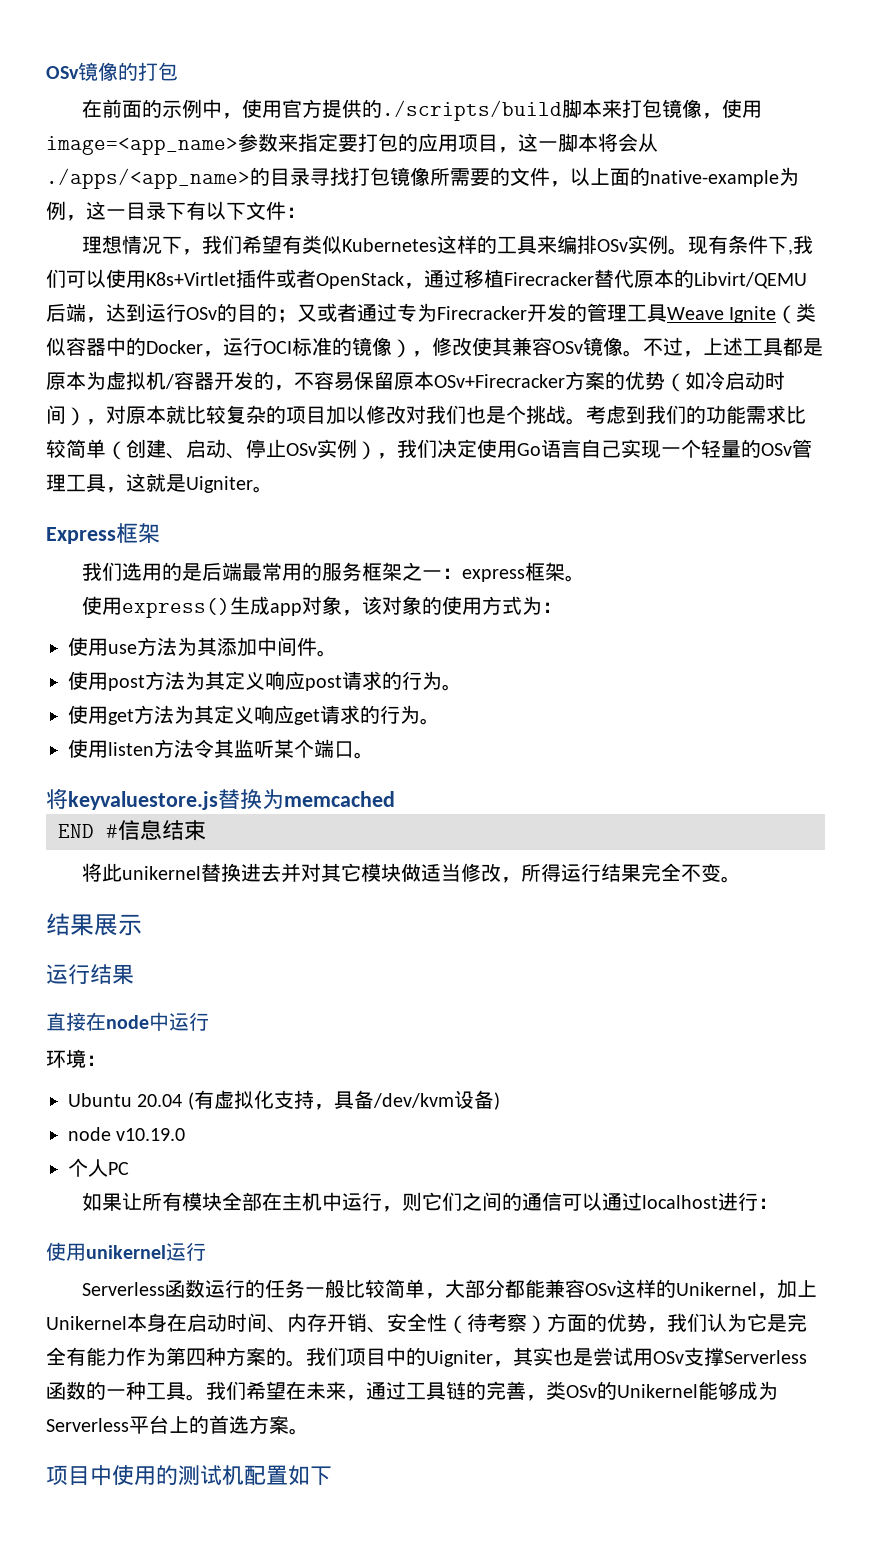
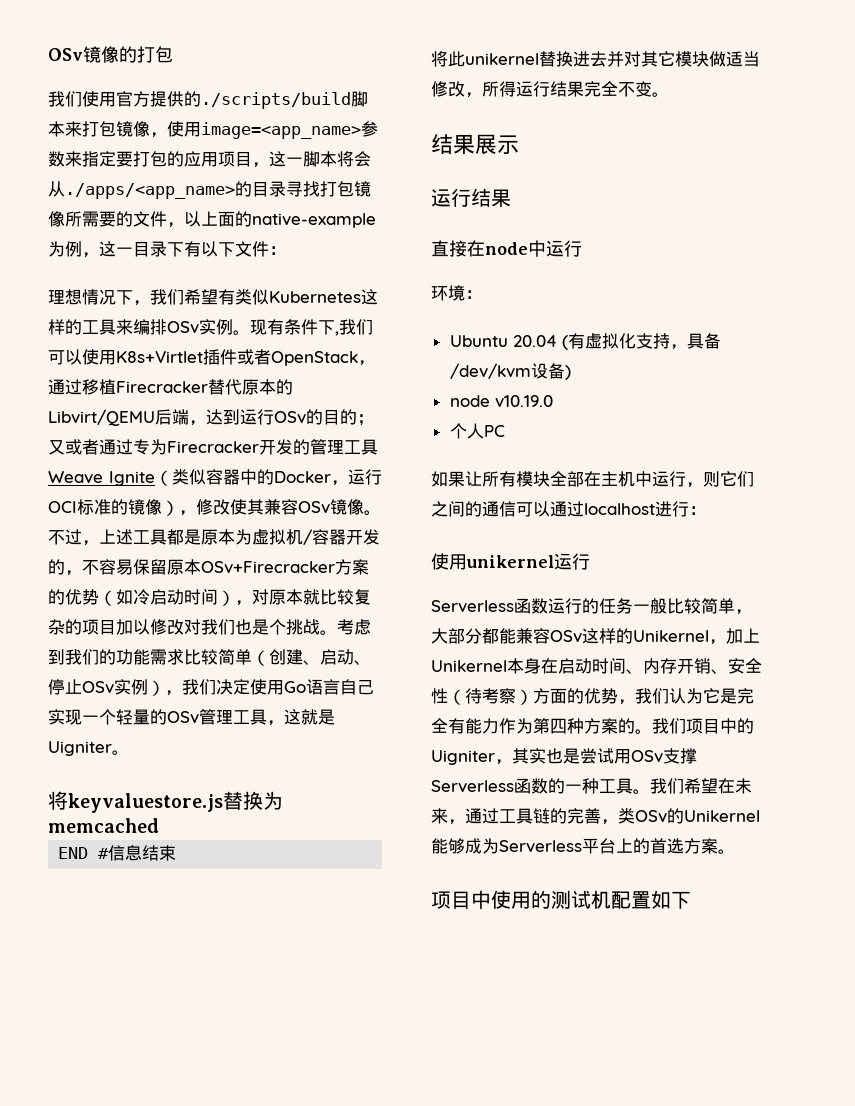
[82,99,243,119] 在前面的示例中， -> [48,91,82,107] 我们
[46,523,160,544] [82,562,586,582] [82,596,563,618] [68,637,337,657] [68,671,462,691] [68,705,440,725] [68,739,374,759] // Express框架 // 我们选用的是后端最常用的服务框架之一：express框架。 // 使用express()生成app对象，该对象的使用方式为： // 使用use方法为其添加中间件。 // 使用post方法为其定义响应post请求的行为。 // 使用get方法为其定义响应get请求的行为。 // 使用listen方法令其监听某个端口。 -> (129, 752) none

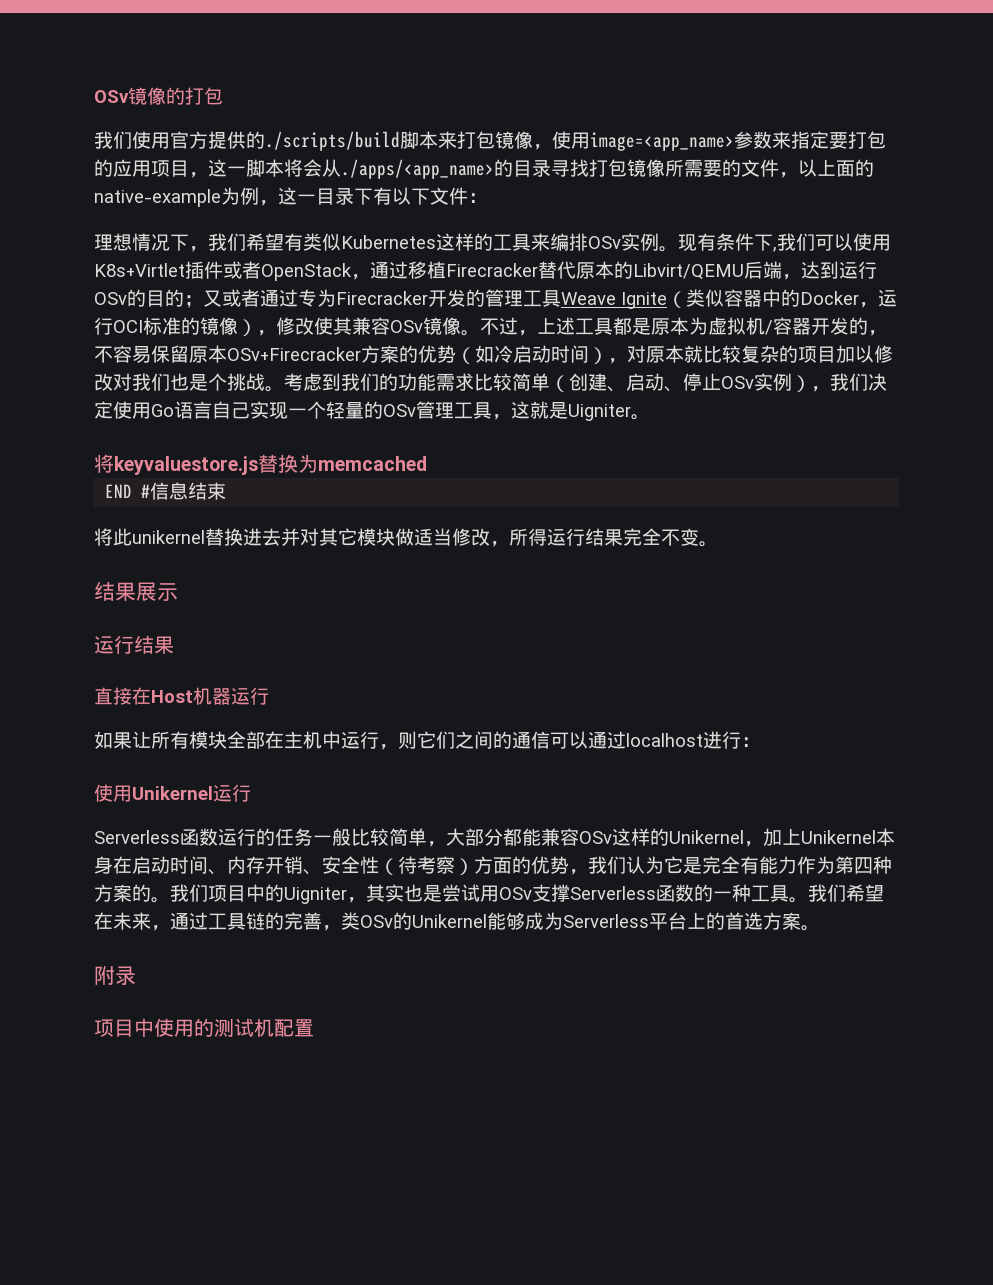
[485,240,582,257] [431,285,482,301] [449,333,721,350] [449,363,571,380] [449,395,553,408] [449,423,505,439] node中运行 // 环境： // Ubuntu 20.04 (有虚拟化支持，具备/dev/kvm设备) // node v10.19.0 // 个人PC -> [151,687,269,705] Host机器运行
[466,555,554,568] unikernel -> [132,786,213,800] Unikernel
(735, 851) none -> [94,965,136,985] // 附录
[651,890,691,909] 如下 -> (314, 1028) none

